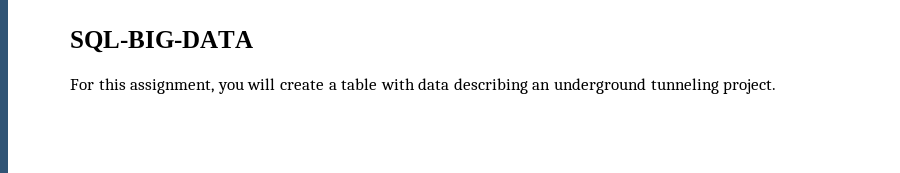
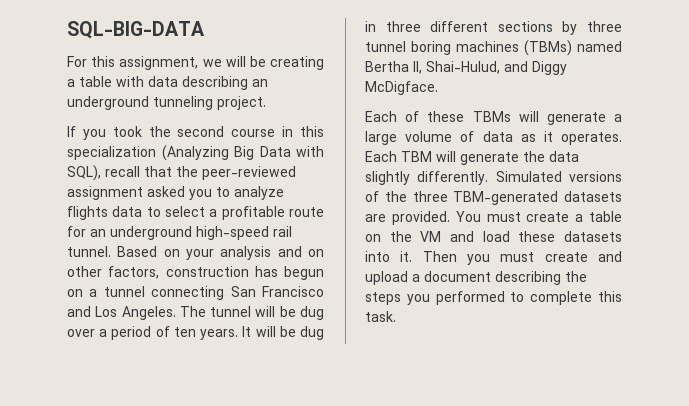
[217,78,324,94] you will create -> [202,56,324,70] we will be creating
(777, 86) none -> [67,126,324,140] [67,145,324,161] [67,165,296,181] [67,186,284,200] [67,206,324,220] [67,226,292,240] [67,246,324,260] [67,266,324,280] [67,286,324,300] [67,306,324,320] [67,326,325,340] [365,21,622,35] [365,40,622,56] [365,61,567,75] [365,81,438,95] [365,111,622,125] [365,131,622,145] [365,151,579,165] [365,171,622,185] [365,191,622,205] [365,211,622,225] [365,231,622,242] [365,251,622,265] [365,271,587,285] [365,291,622,305] [365,311,396,322] // If you took the second course in this specialization (Analyzing Big Data with SQL), recall that the peer-reviewed assignment asked you to analyze flights data to select a profitable route for an underground high-speed rail tunnel. Based on your analysis and on other factors, construction has begun on a tunnel connecting San Francisco and Los Angeles. The tunnel will be dug over a period of ten years. It will be dug in three different sections by three tunnel boring machines (TBMs) named Bertha II, Shai-Hulud, and Diggy McDigface. // Each of these TBMs will generate a large volume of data as it operates. Each TBM will generate the data slightly differently. Simulated versions of the three TBM-generated datasets are provided. You must create a table on the VM and load these datasets into it. Then you must create and upload a document describing the steps you performed to complete this task.

